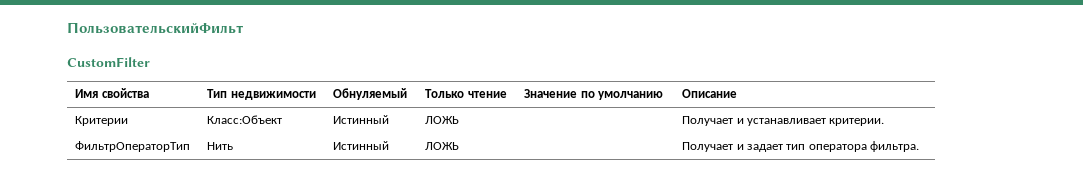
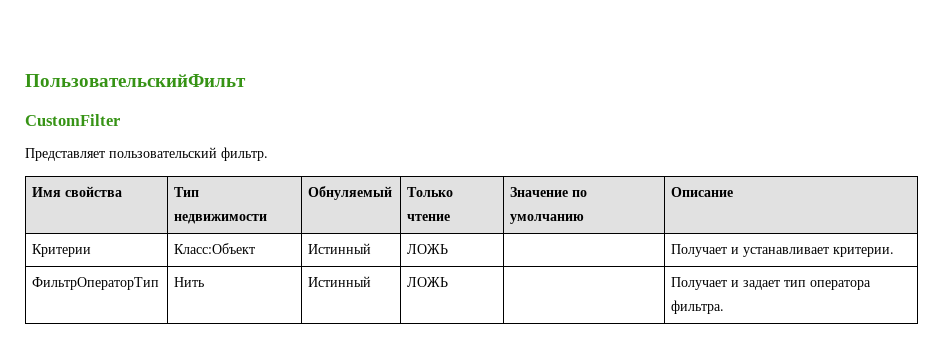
(150, 62) none -> [25,147,268,161] // Представляет пользовательский фильтр.

